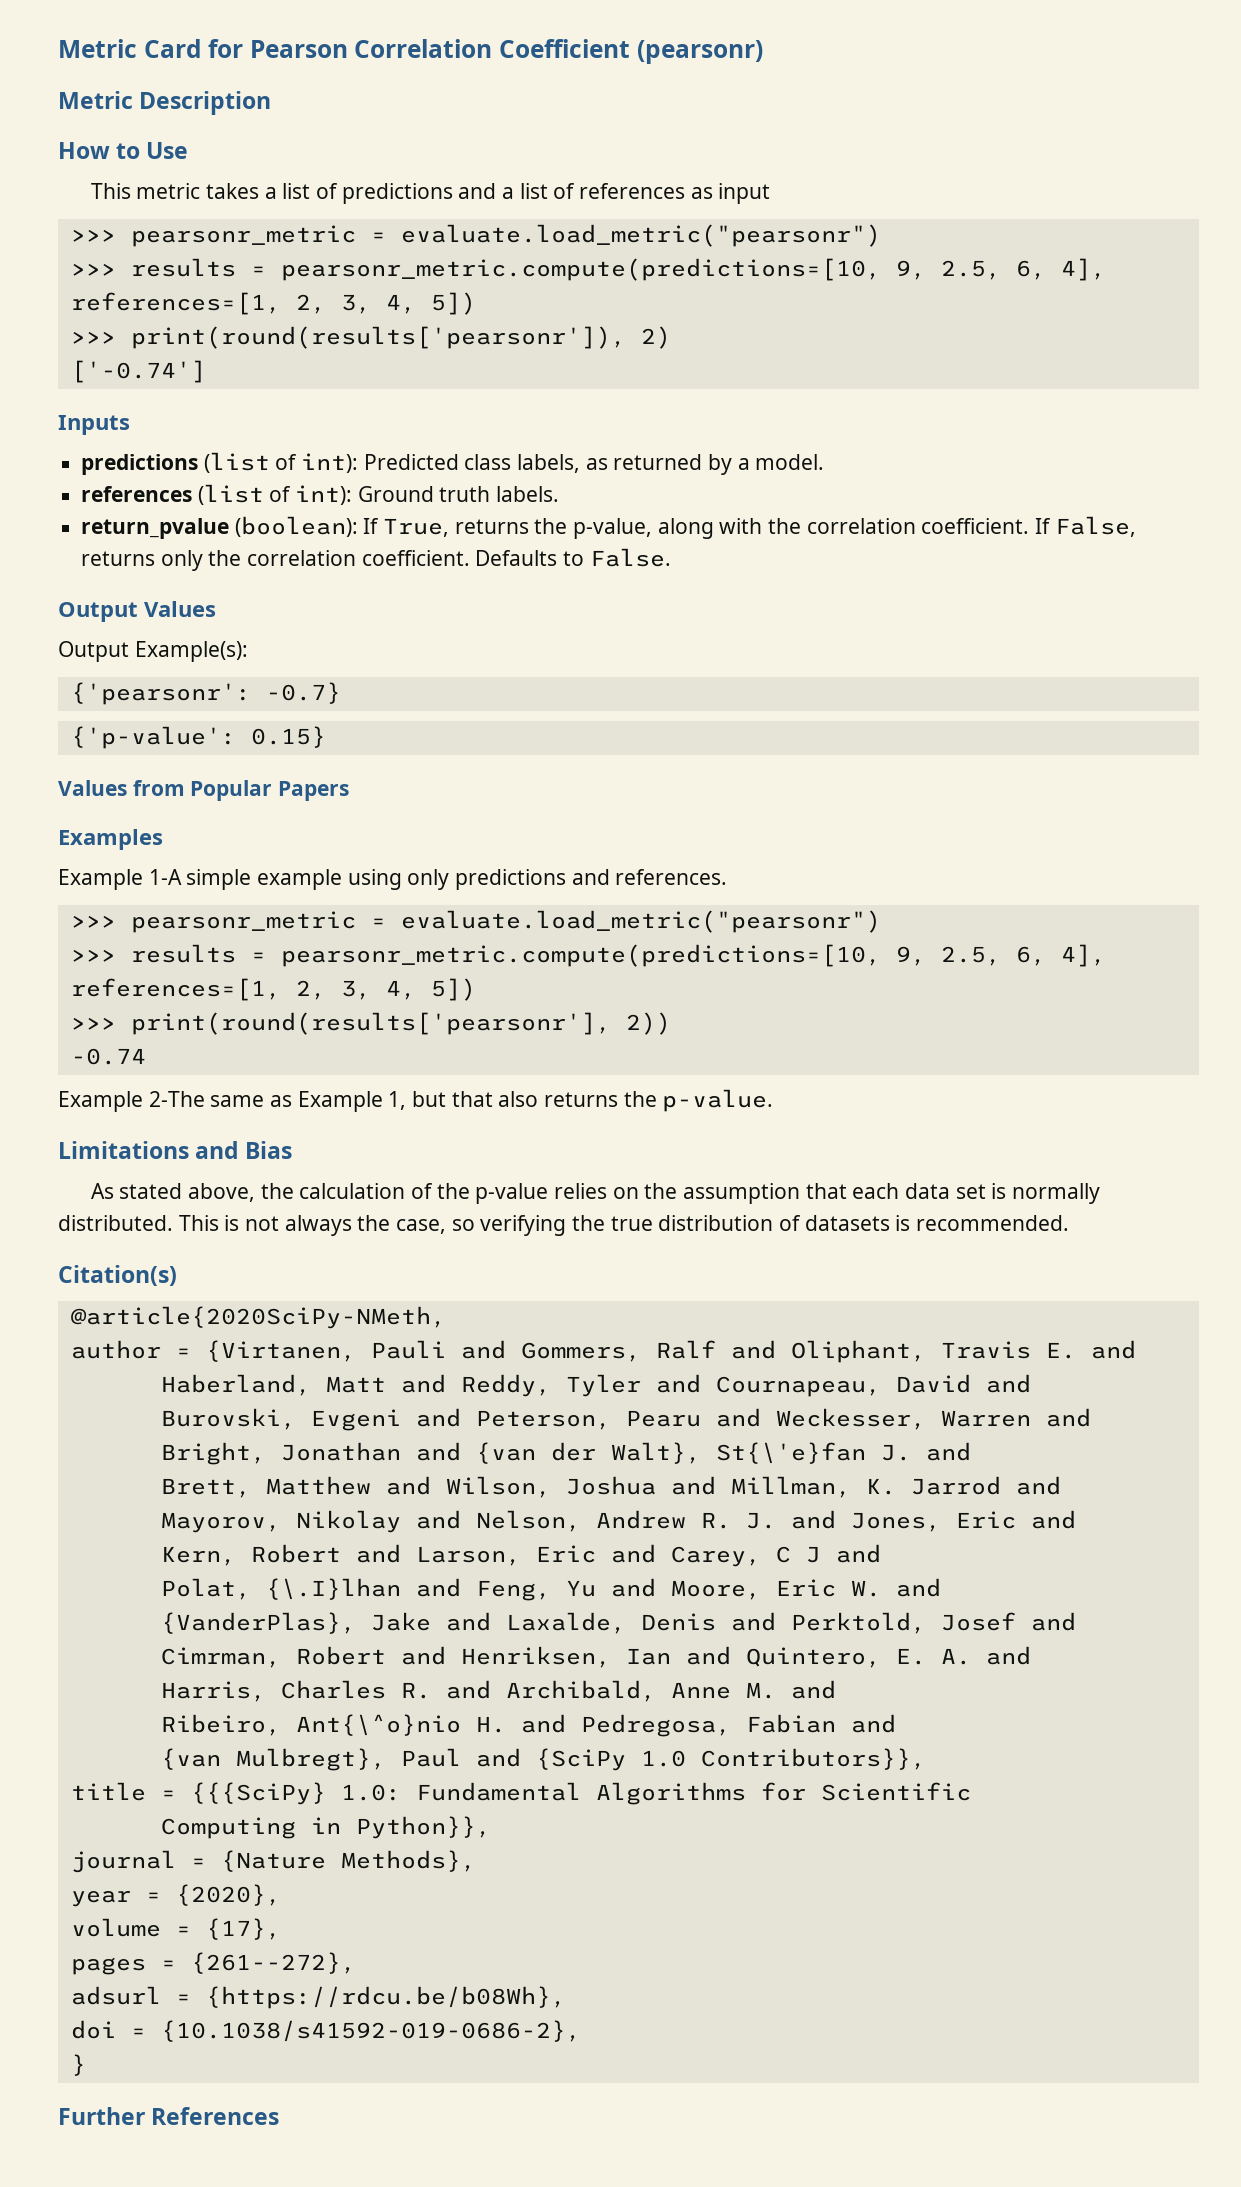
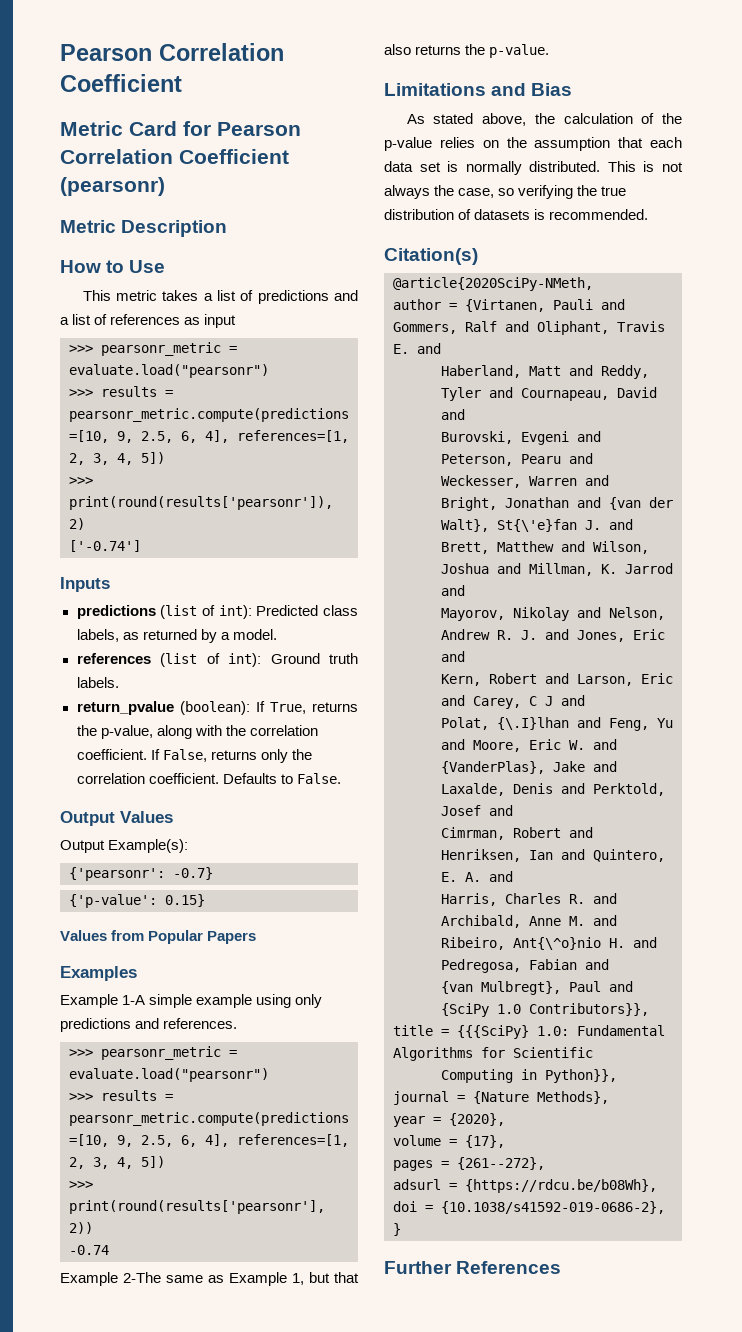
(58, 48) none -> [60,43,284,61] [60,74,182,92] Pearson Correlation Coefficient //
[400,224,881,247] evaluate.load_metric("pearsonr") -> [69,364,269,378] evaluate.load("pearsonr")
[400,910,881,933] evaluate.load_metric("pearsonr") -> [69,1068,269,1082] evaluate.load("pearsonr")

